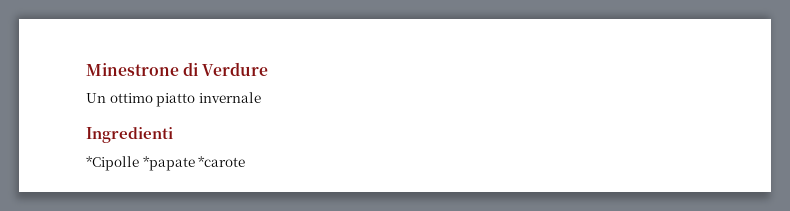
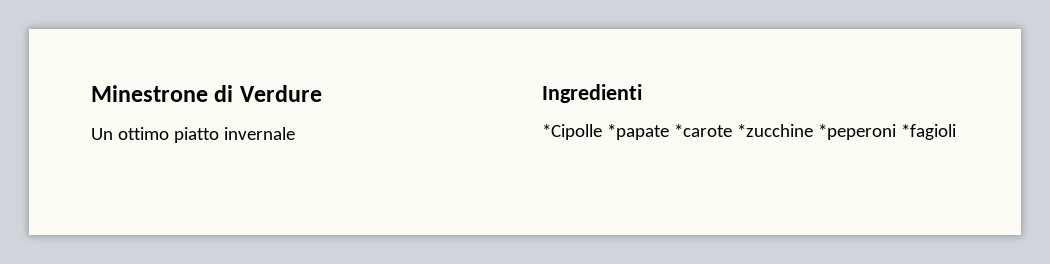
(246, 161) none -> [736,124,956,140] *zucchine *peperoni *fagioli

